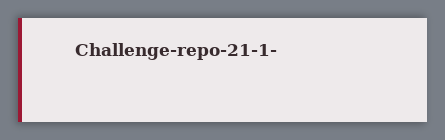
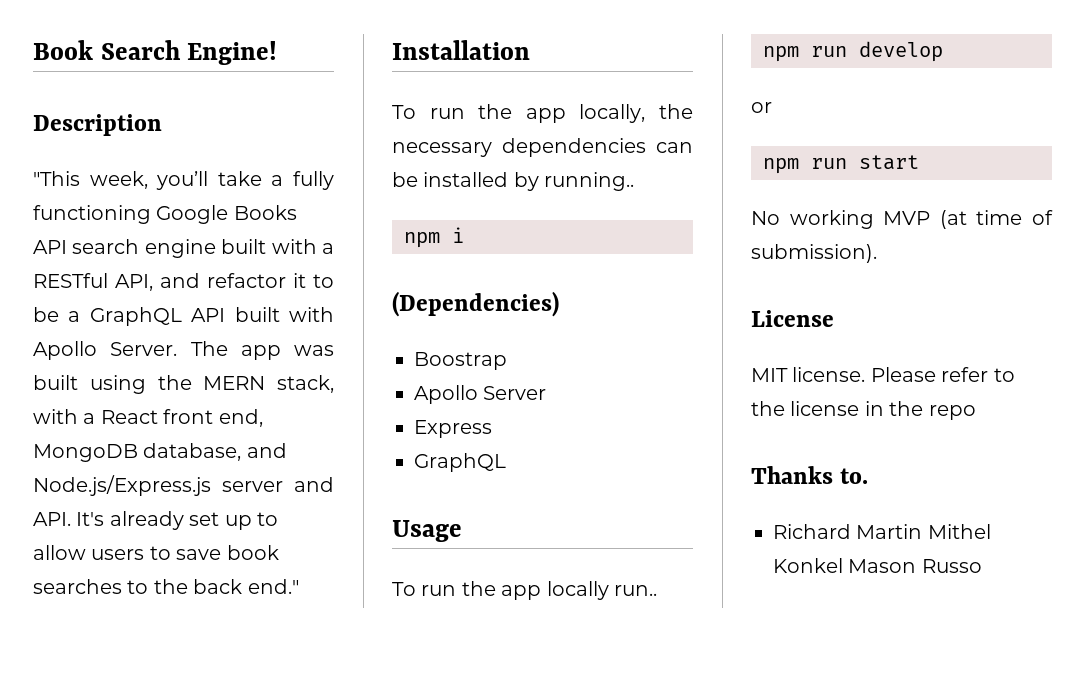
[75,43,277,60] Challenge-repo-21-1- -> [33,40,278,65] [33,114,162,136] [33,171,334,190] [33,205,297,224] [33,239,334,258] [33,273,334,291] [33,307,334,326] [33,341,334,360] [33,375,334,394] [33,409,263,427] [33,443,287,462] [33,475,334,496] [33,511,278,530] [33,545,279,560] [33,579,299,594] [392,40,530,60] [392,104,693,123] [392,138,693,157] [392,172,635,191] [404,227,464,248] [392,291,559,317] [414,352,507,370] [414,385,547,404] [414,420,492,438] [414,453,506,472] [392,520,462,542] [392,581,657,600] [763,41,943,62] [751,102,772,113] [763,155,919,174] [751,210,1053,229] [751,244,877,263] [751,310,834,327] [751,367,1015,382] [751,401,976,420] [751,466,869,484] [773,524,991,539] [773,558,982,573] Book Search Engine! // Description // "This week, you’ll take a fully functioning Google Books API search engine built with a RESTful API, and refactor it to be a GraphQL API built with Apollo Server. The app was built using the MERN stack, with a React front end, MongoDB database, and Node.js/Express.js server and API. It's already set up to allow users to save book searches to the back end." // Installation // To run the app locally, the necessary dependencies can be installed by running.. // npm i // (Dependencies) // Boostrap // Apollo Server // Express // GraphQL // Usage // To run the app locally run.. // npm run develop // or // npm run start // No working MVP (at time of submission). // License // MIT license. Please refer to the license in the repo // Thanks to. // Richard Martin Mithel Konkel Mason Russo

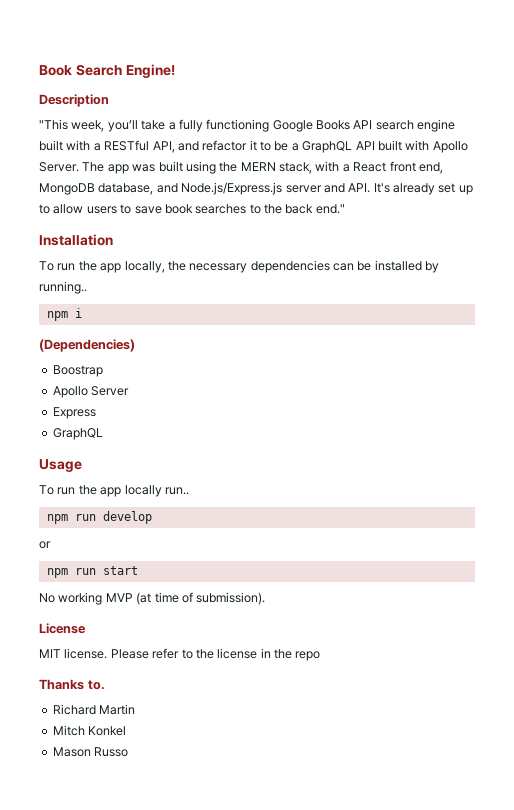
[927,524,991,539] Mithel -> [52,725,85,736] // Mitch
(843, 565) none -> (127, 731) //

